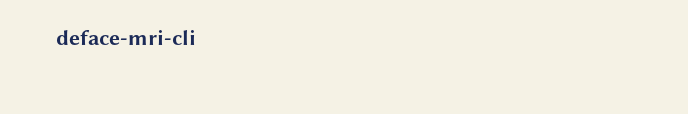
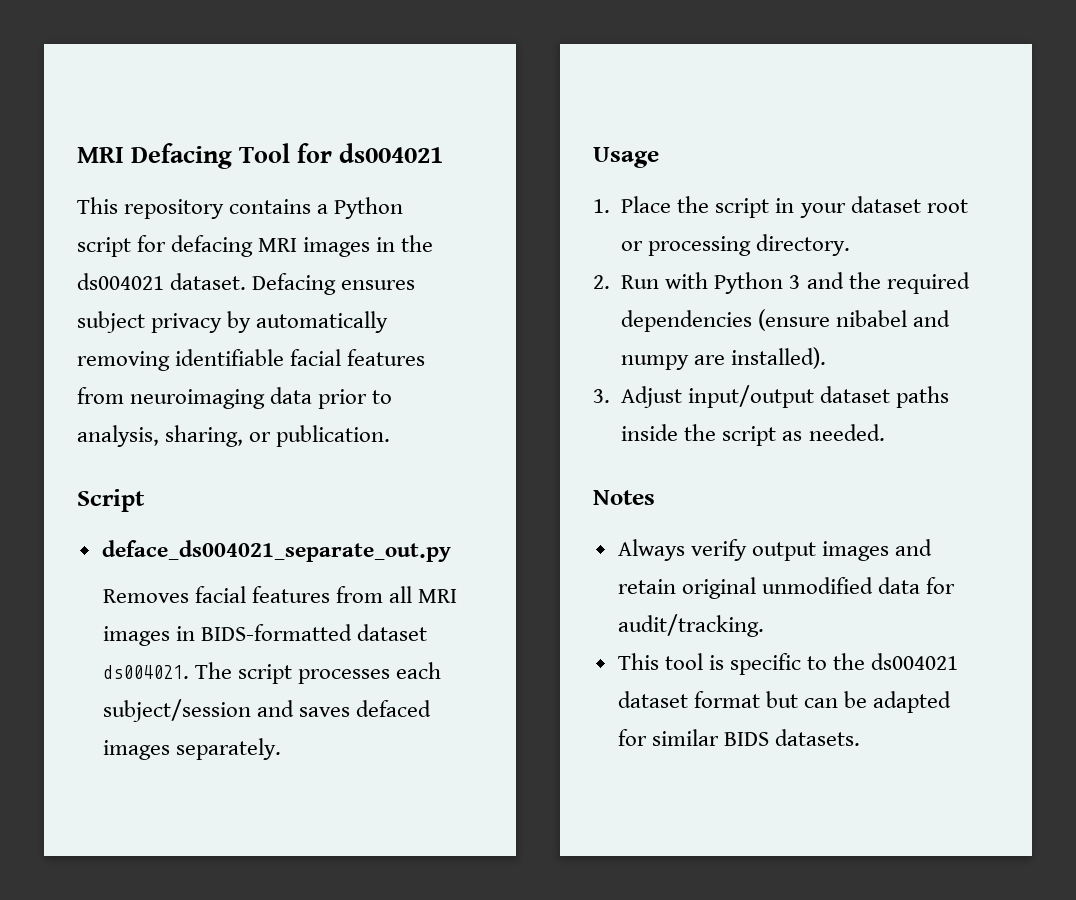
[56,29,196,45] deface-mri-cli -> [77,143,444,169] [77,197,404,219] [77,235,434,257] [77,273,416,295] [77,311,389,333] [77,349,426,371] [77,387,393,409] [77,425,391,447] [77,489,145,512] [101,540,451,562] [102,586,457,603] [102,624,427,646] [102,662,441,684] [102,699,431,722] [102,738,281,760] [593,147,659,168] [593,196,968,218] [621,234,851,256] [593,272,970,294] [621,309,951,332] [621,347,827,370] [593,385,950,408] [621,424,885,446] [593,490,655,505] [617,539,933,561] [617,577,956,599] [617,614,764,637] [617,653,959,675] [617,691,952,713] [617,729,860,746] MRI Defacing Tool for ds004021 // This repository contains a Python script for defacing MRI images in the ds004021 dataset. Defacing ensures subject privacy by automatically removing identifiable facial features from neuroimaging data prior to analysis, sharing, or publication. // Script // deface_ds004021_separate_out.py // Removes facial features from all MRI images in BIDS-formatted dataset ds004021. The script processes each subject/session and saves defaced images separately. // Usage // 1. Place the script in your dataset root or processing directory. // 2. Run with Python 3 and the required dependencies (ensure nibabel and numpy are installed). // 3. Adjust input/output dataset paths inside the script as needed. // Notes // Always verify output images and retain original unmodified data for audit/tracking. // This tool is specific to the ds004021 dataset format but can be adapted for similar BIDS datasets.

